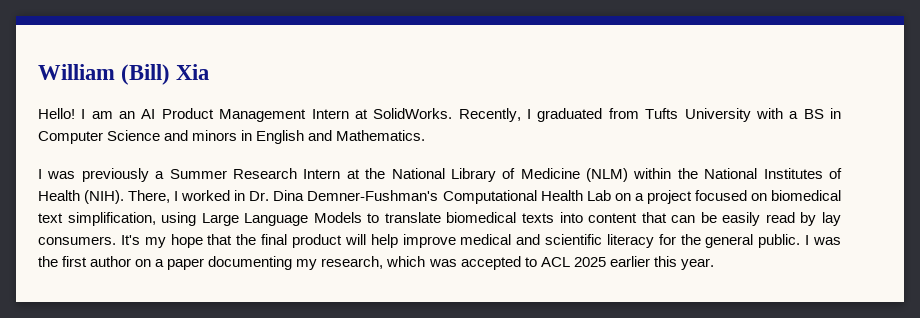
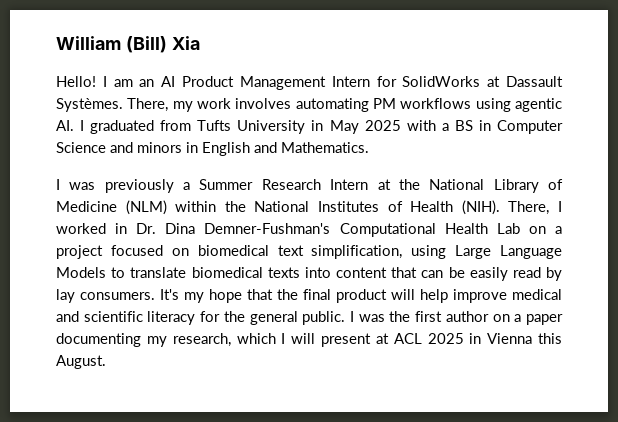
[354,108,521,122] at SolidWorks. Recently, -> [376,76,563,87] [56,98,562,112] [56,120,74,131] for SolidWorks at Dassault Systèmes. There, my work involves automating PM workflows using agentic AI.
(751, 115) none -> [311,120,401,134] in May 2025
[428,256,714,270] was accepted to ACL 2025 earlier this year. -> [281,333,562,347] [56,355,106,369] I will present at ACL 2025 in Vienna this August.

